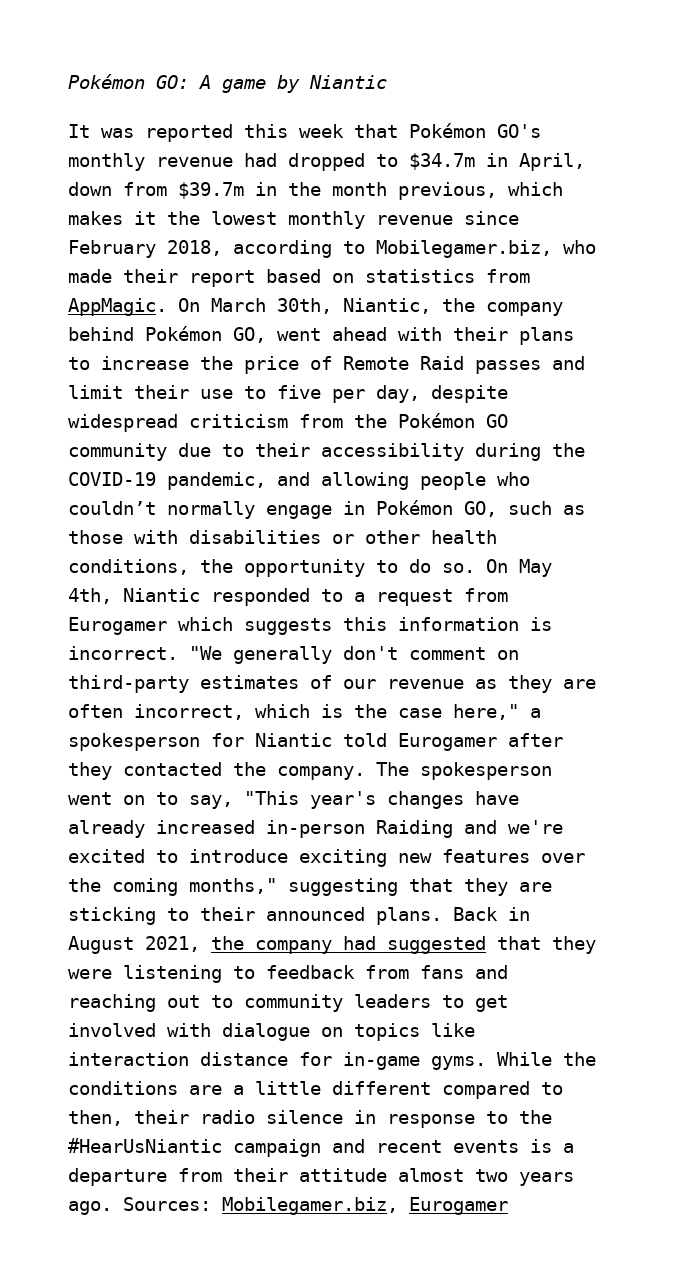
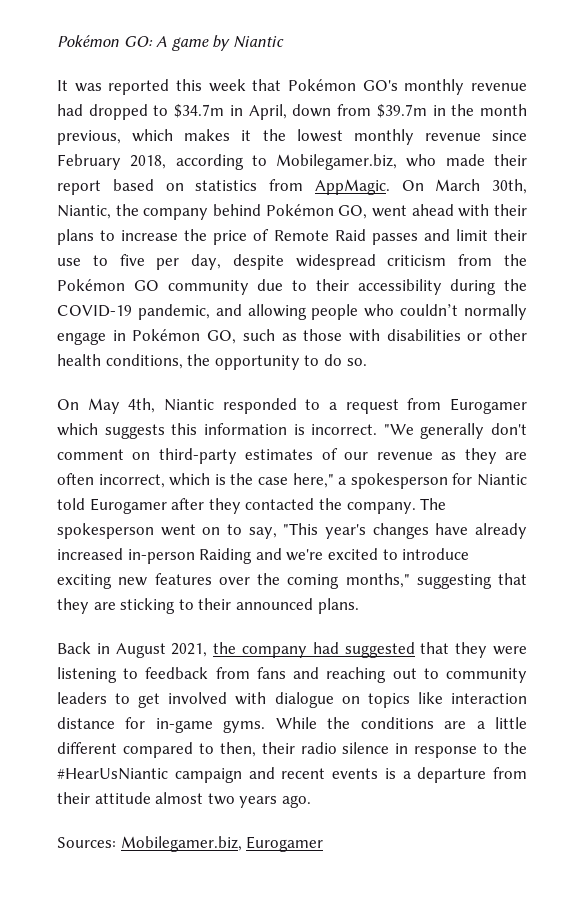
(475, 568) none -> (367, 362) //
(442, 916) none -> (359, 606) //
(112, 1208) none -> (311, 801) //

